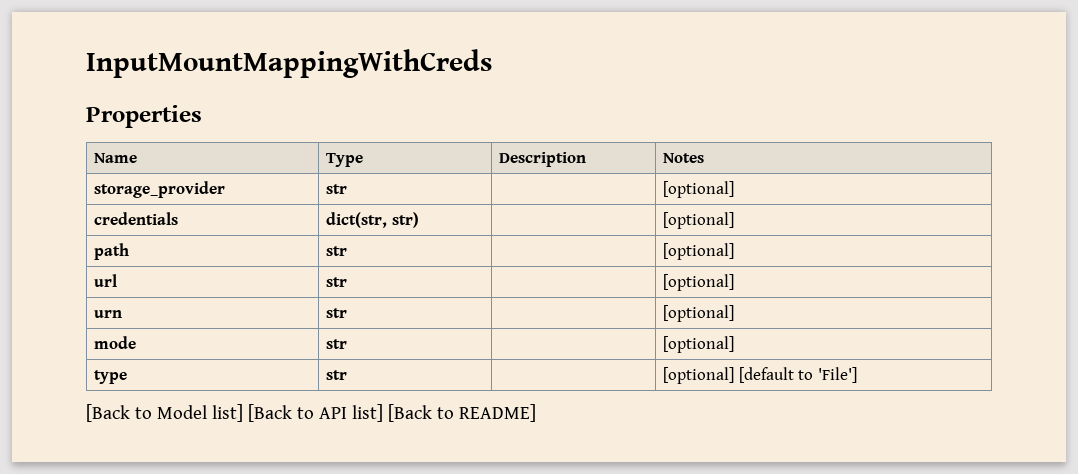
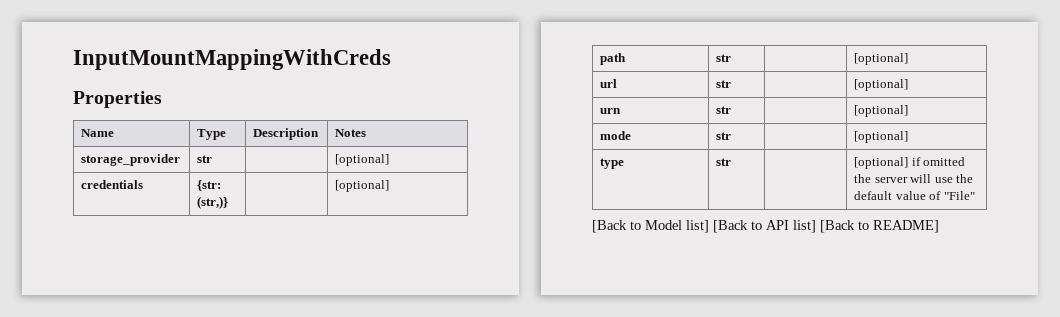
[326,212,419,228] dict(str, str) -> [197,180,222,191] [197,196,229,209] {str: (str,)}
[738,367,857,383] [default to 'File'] -> [911,157,966,166] [854,174,974,183] [854,191,975,200] if omitted the server will use the default value of "File"

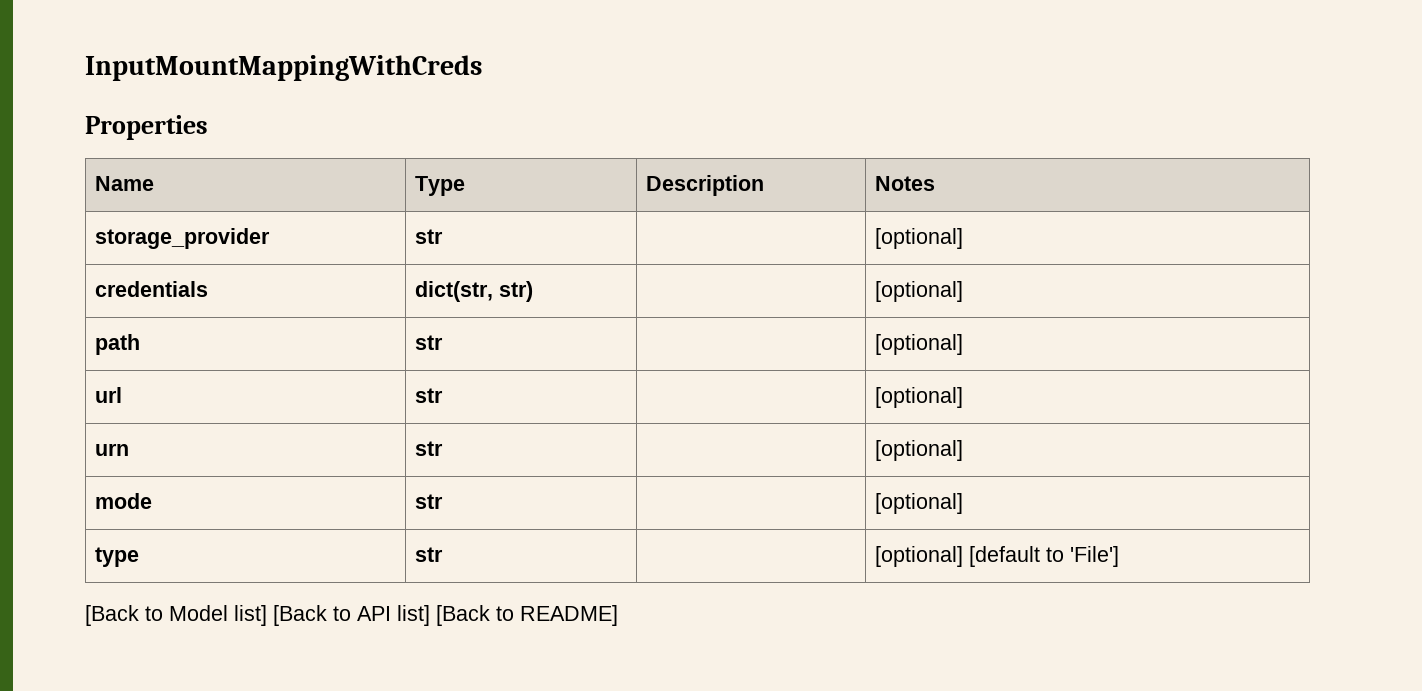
[197,180,222,191] [197,196,229,209] {str: (str,)} -> [414,281,533,302] dict(str, str)
[911,157,966,166] [854,174,974,183] [854,191,975,200] if omitted the server will use the default value of "File" -> [968,546,1119,567] [default to 'File']

